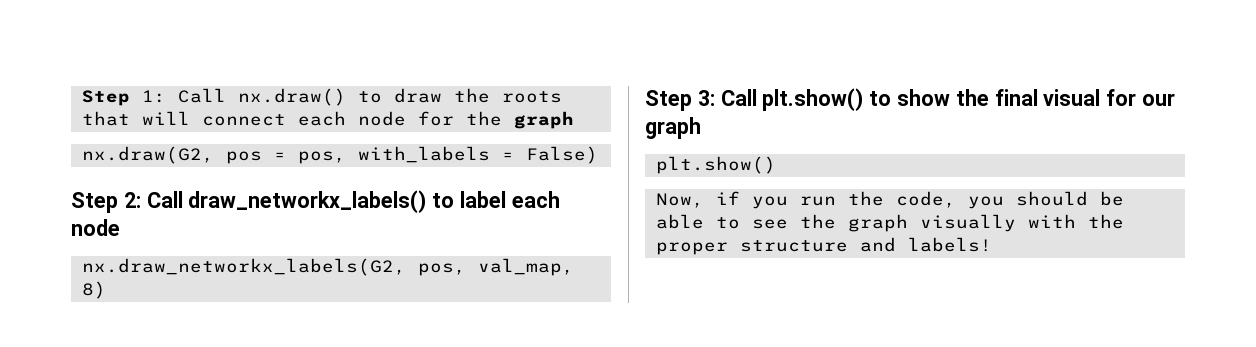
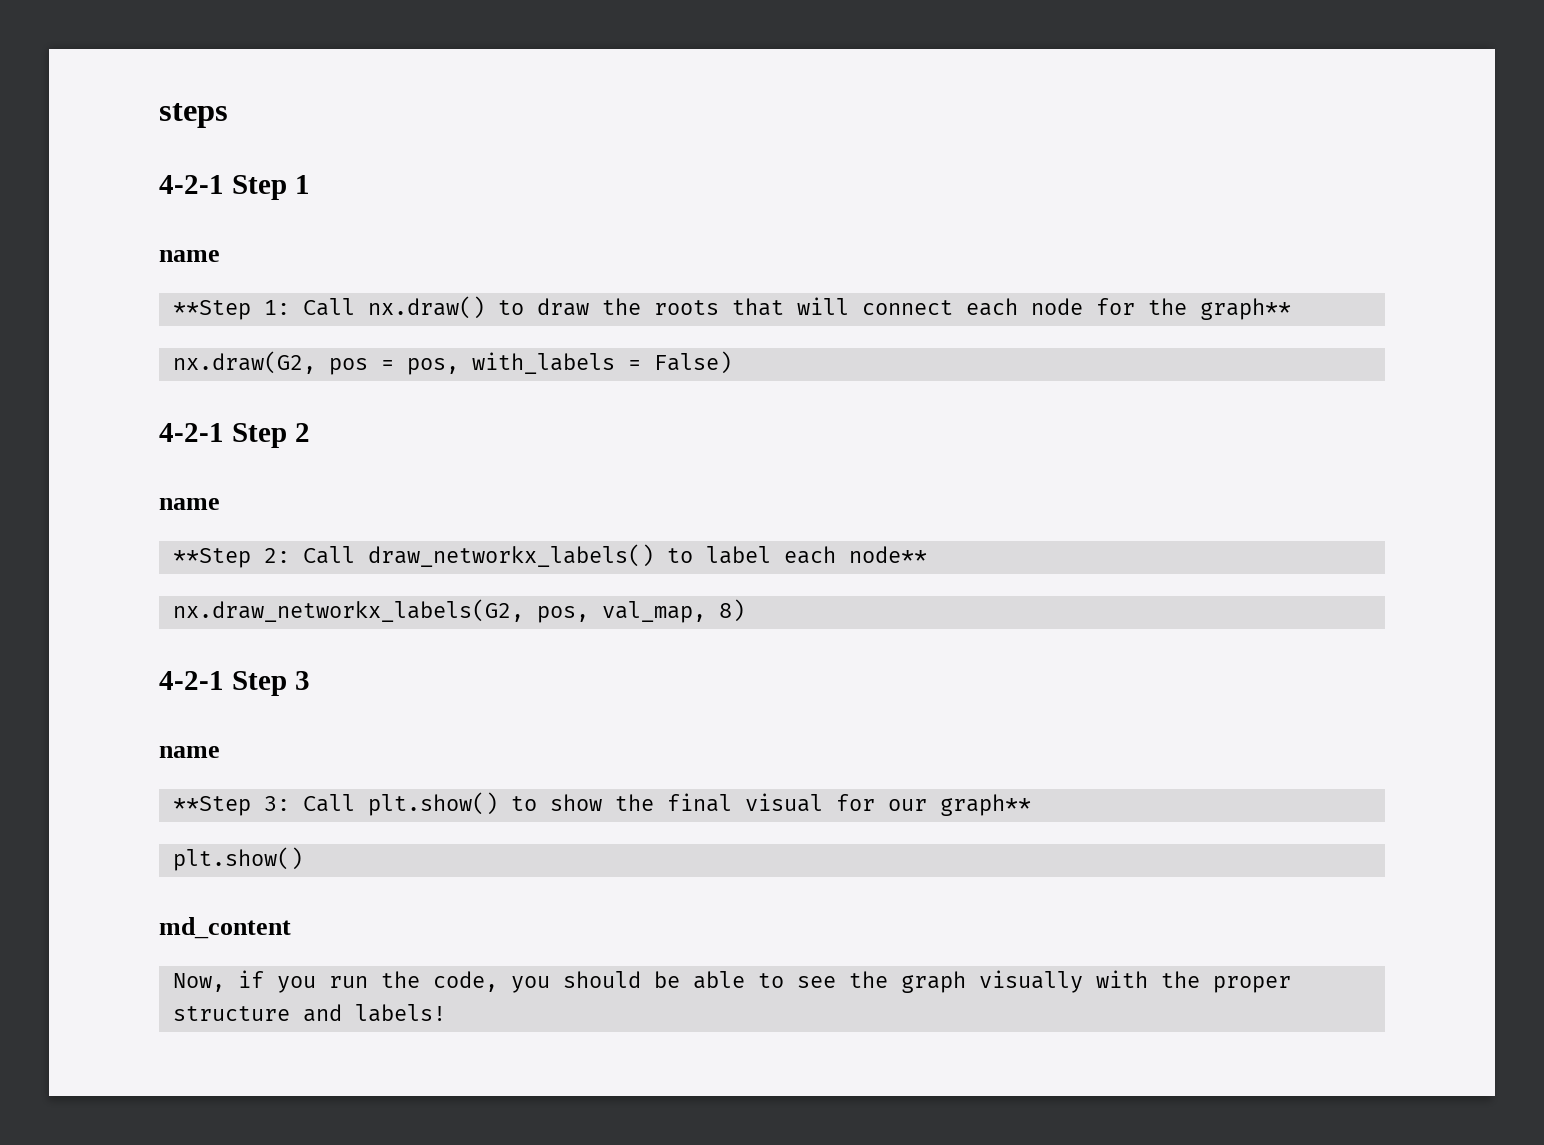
[81,90,130,106] Step -> [159,103,228,128] [159,175,310,200] [159,250,220,262] [172,300,251,320] steps // 4-2-1 Step 1 // name // **Step
[513,111,574,129] graph -> [1199,298,1291,320] graph**
[71,192,118,213] Step -> [159,423,310,448] [159,498,220,510] [172,548,251,568] 4-2-1 Step 2 // name // **Step
[71,219,120,236] node -> [848,546,927,563] node**
[645,90,692,111] Step -> [159,671,310,696] [159,746,220,758] [172,796,251,816] 4-2-1 Step 3 // name // **Step
[645,117,701,139] [655,156,776,174] graph // plt.show() -> [939,794,1031,816] [172,847,303,871] [159,917,291,939] graph** // plt.show() // md_content

